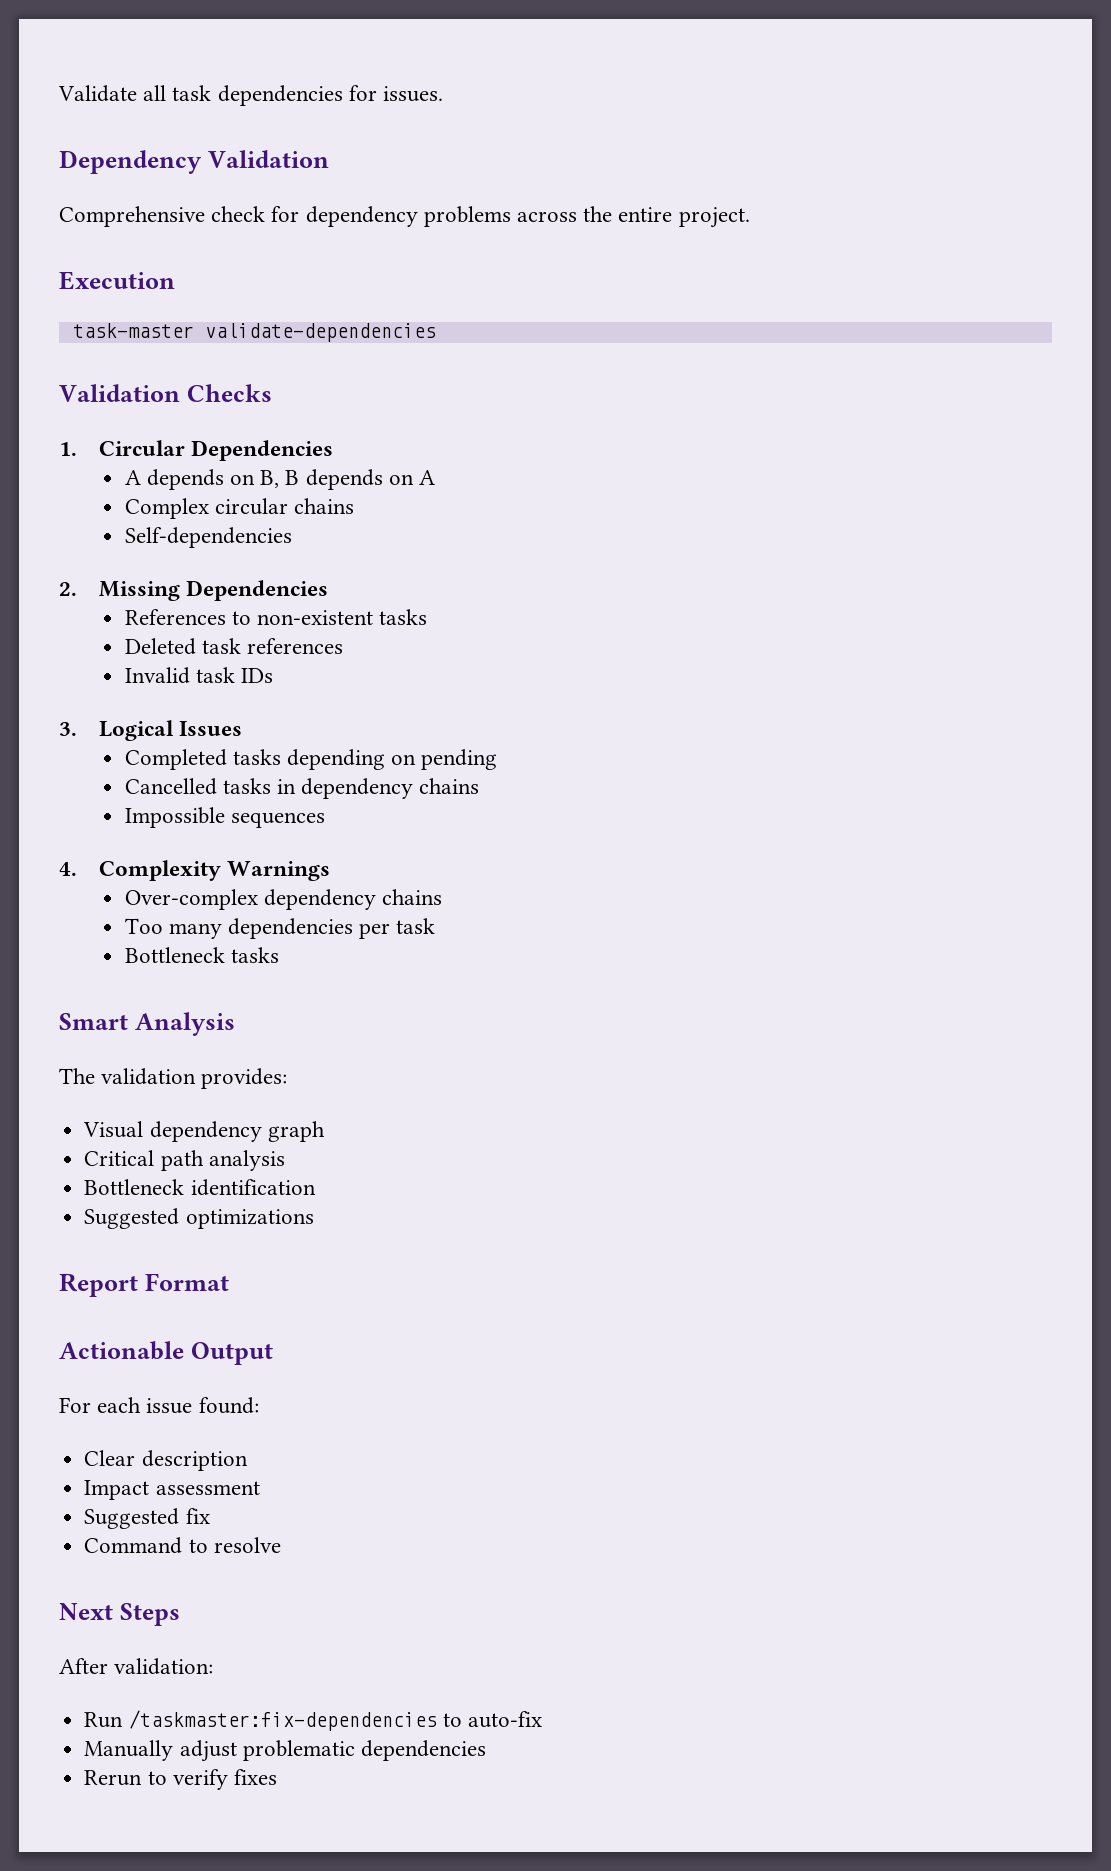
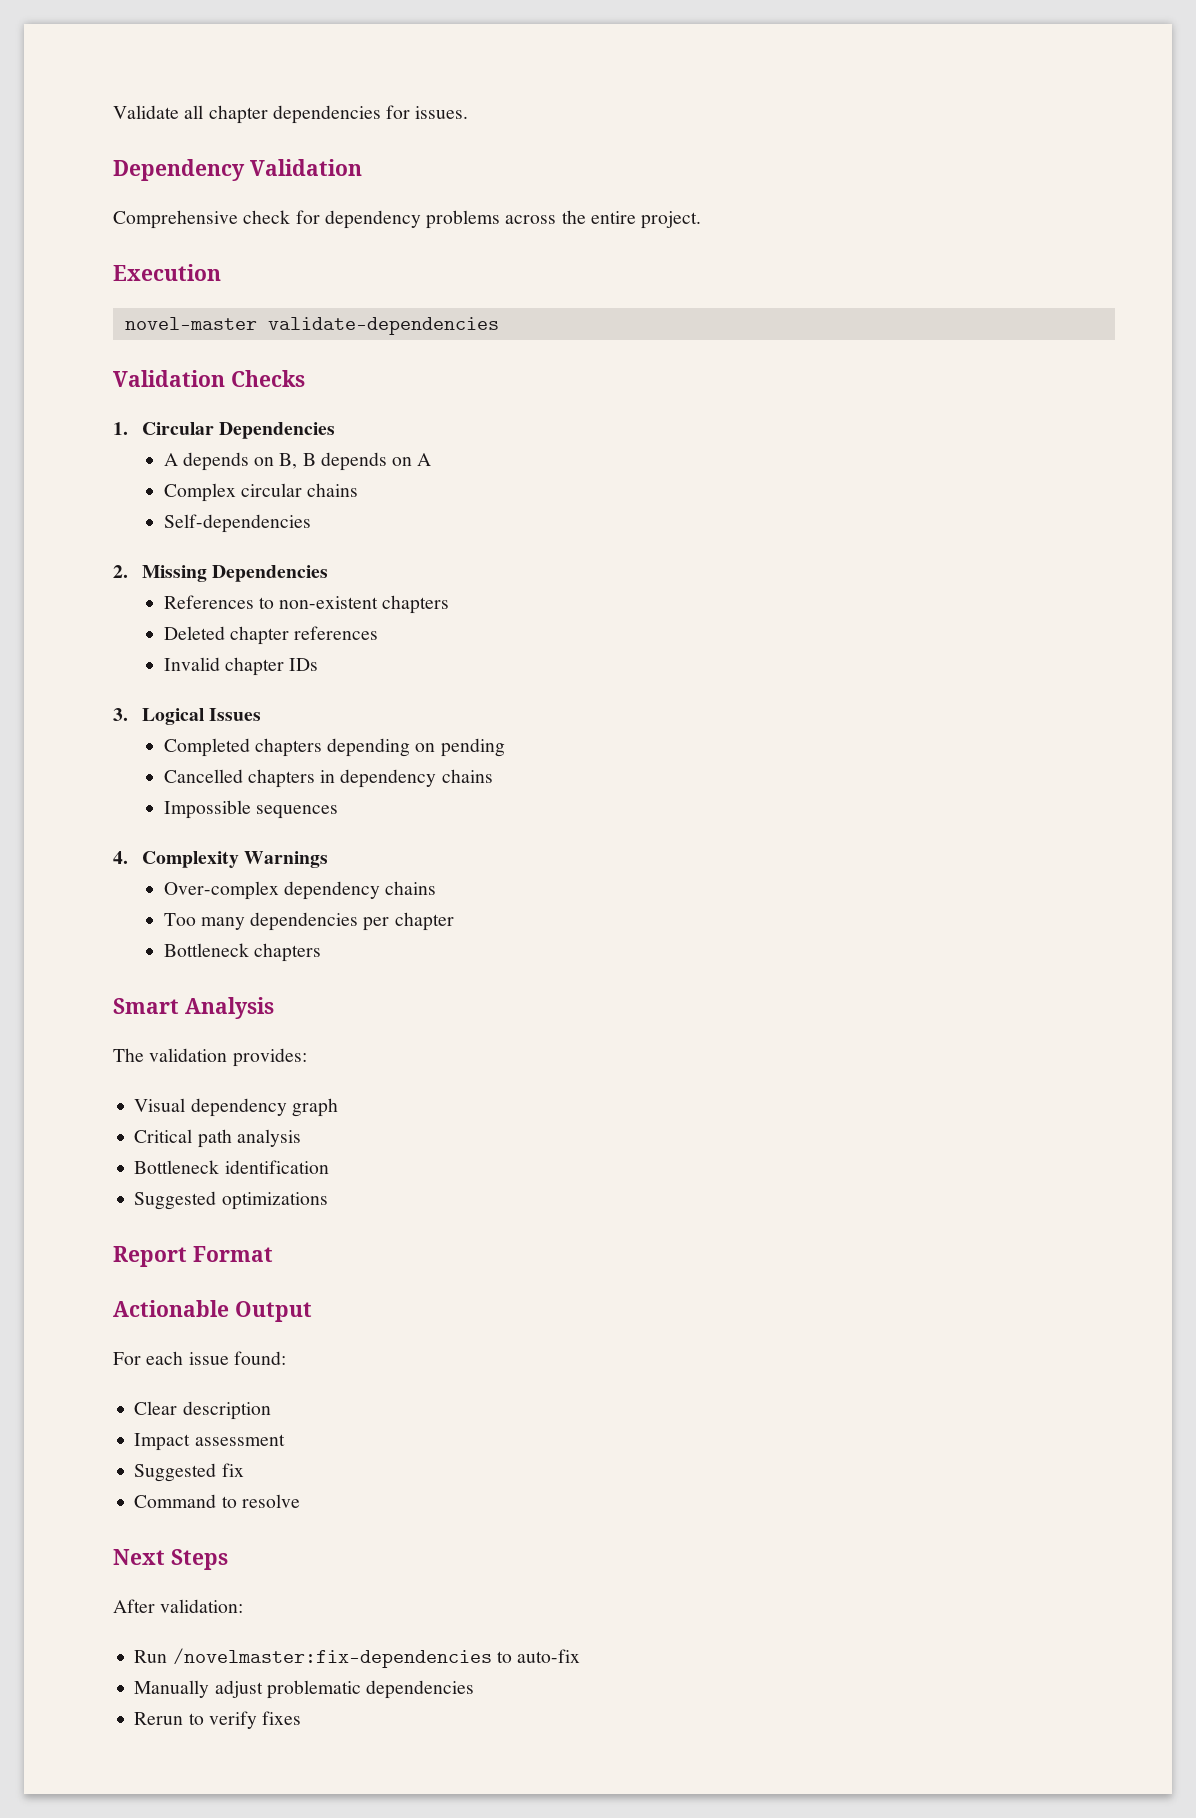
[172,85,212,101] task -> [208,105,268,124] chapter
[72,323,194,338] task-master -> [124,317,257,330] novel-master
[379,609,428,625] tasks -> [382,595,450,614] chapters
[201,638,241,654] task -> [229,626,289,645] chapter
[195,667,235,683] task -> [224,657,284,676] chapter
[232,749,281,765] tasks -> [254,738,322,757] chapters
[222,778,271,794] tasks -> [247,769,315,788] chapters
[396,918,436,934] [124,947,279,963] task // Bottleneck tasks -> [394,912,454,931] [163,943,321,962] chapter // Bottleneck chapters
[128,1710,437,1731] /taskmaster:fix-dependencies -> [172,1648,492,1668] /novelmaster:fix-dependencies

